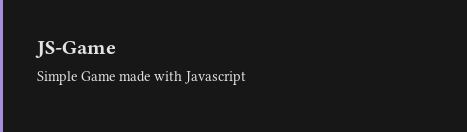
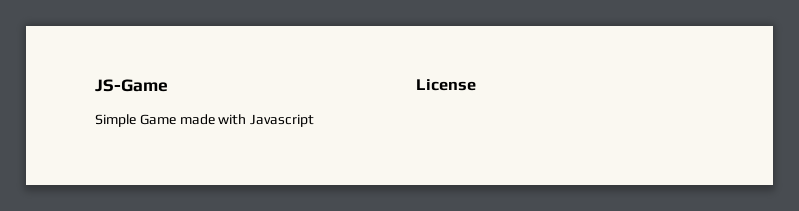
(246, 78) none -> [416,79,476,91] // License

